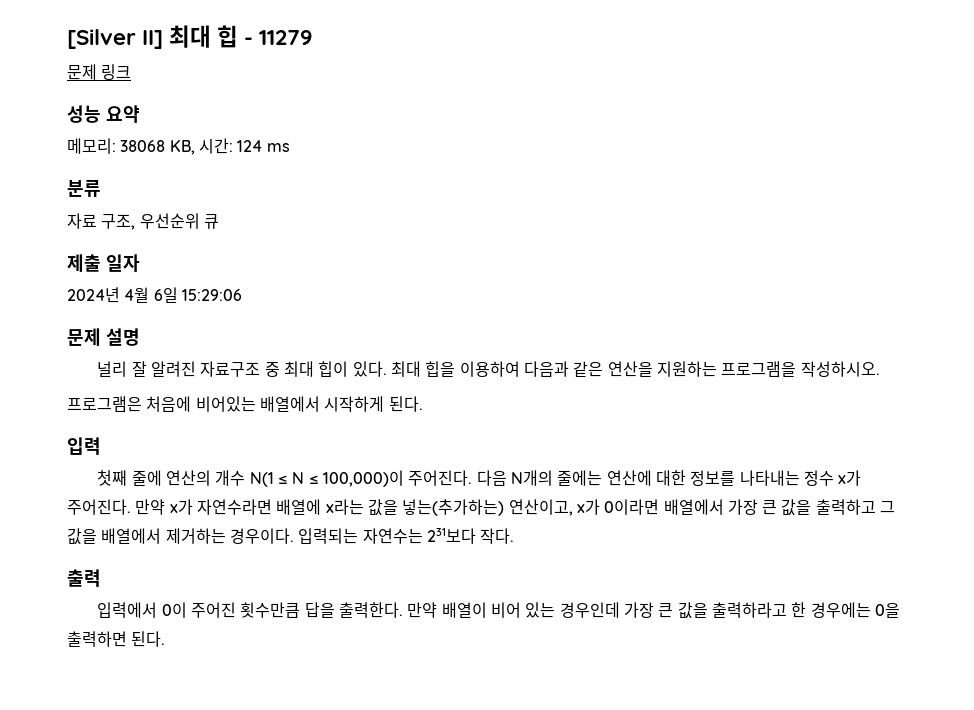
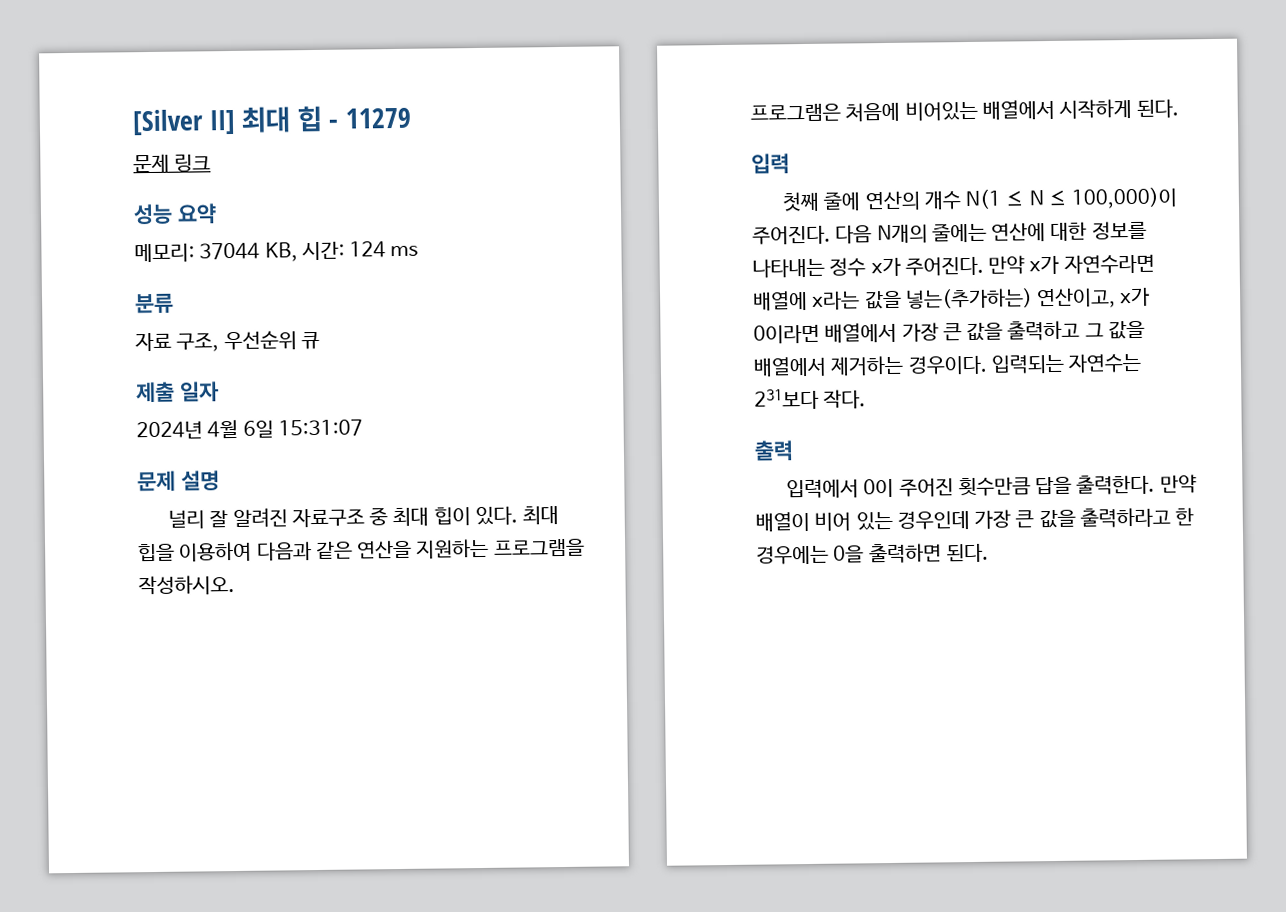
[120,140,166,152] 38068 -> [199,242,261,260] 37044
[181,289,242,301] 15:29:06 -> [277,419,363,437] 15:31:07

